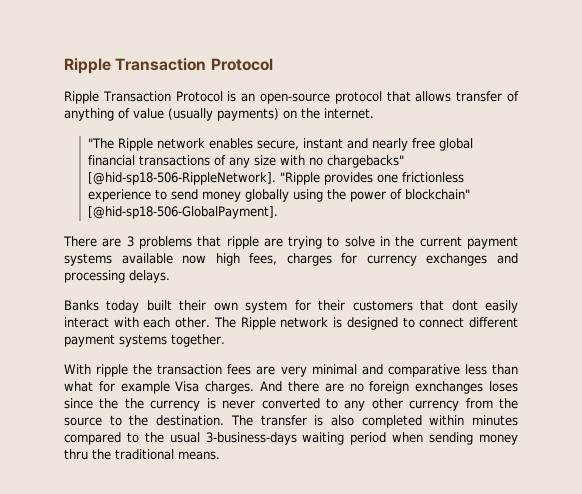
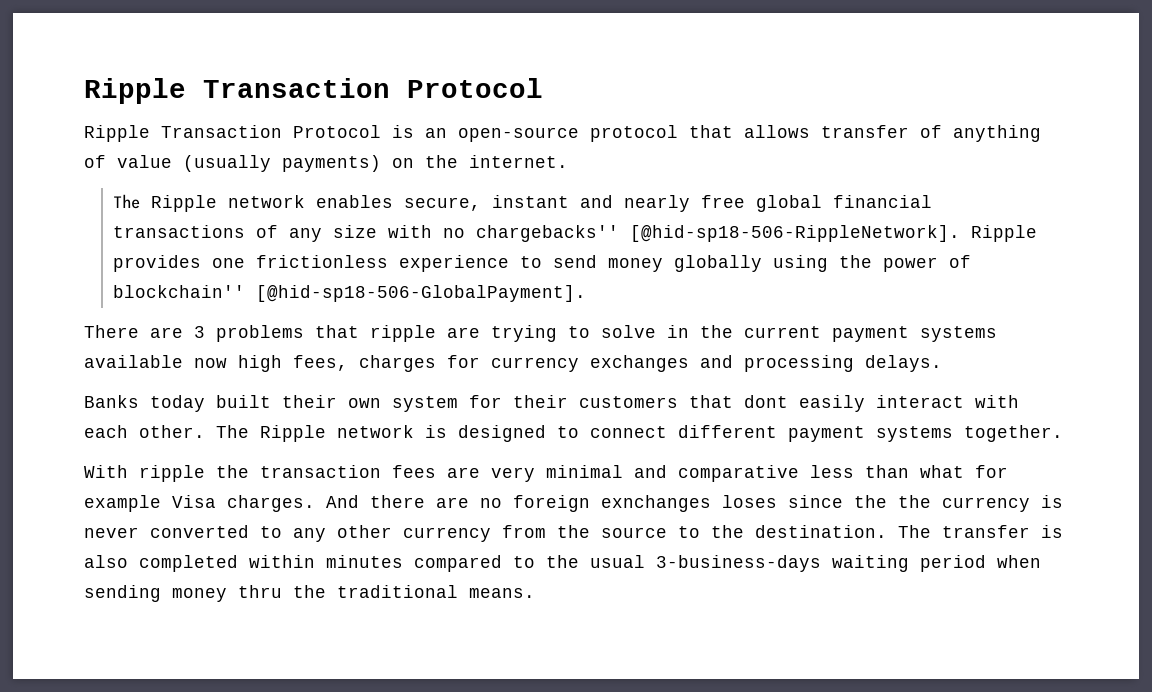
[87,138,114,149] "The -> [112,194,140,209] The
[326,155,404,168] [87,172,320,185] chargebacks" [@hid-sp18-506-RippleNetwork]. "Ripple -> [475,225,1037,242] chargebacks'' [@hid-sp18-506-RippleNetwork]. Ripple
[404,189,470,200] blockchain" -> [112,285,245,298] blockchain''

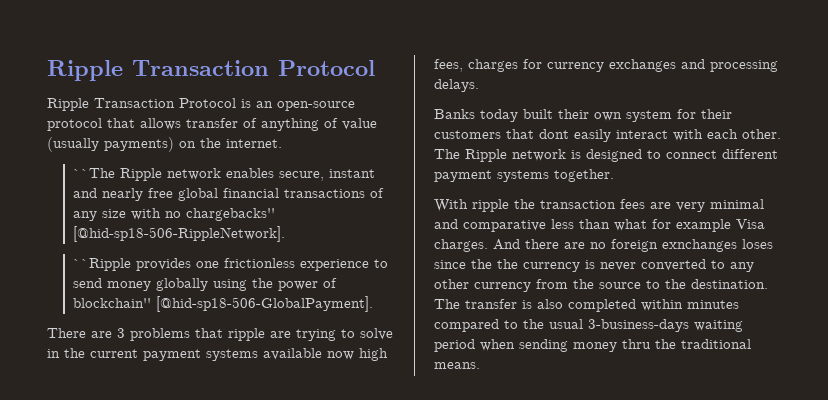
[112,194,140,209] The -> [73,168,116,178] ``The
[970,225,1037,242] Ripple -> [73,258,132,271] // ``Ripple

